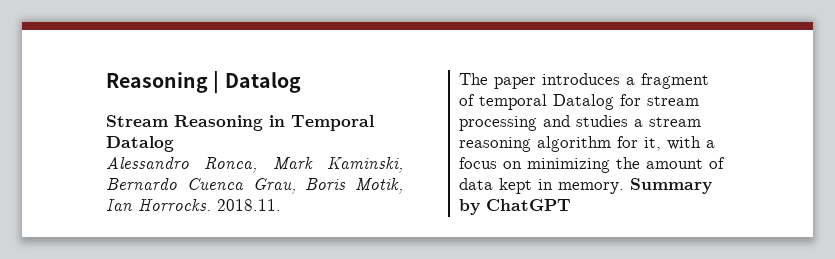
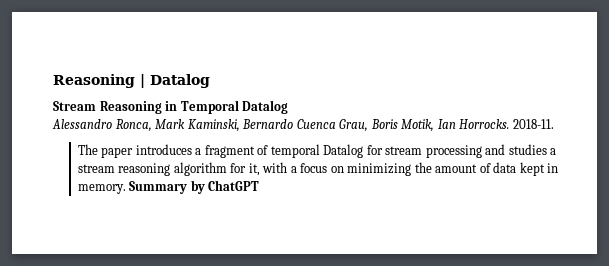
[204,157,403,173] Ronca‚ Mark Kaminski‚ -> [115,119,240,132] Ronca, Mark Kaminski,
[252,178,296,194] Grau‚ -> [339,119,369,132] Grau,
[217,199,281,211] 2018.11. -> [512,119,554,129] 2018-11.

